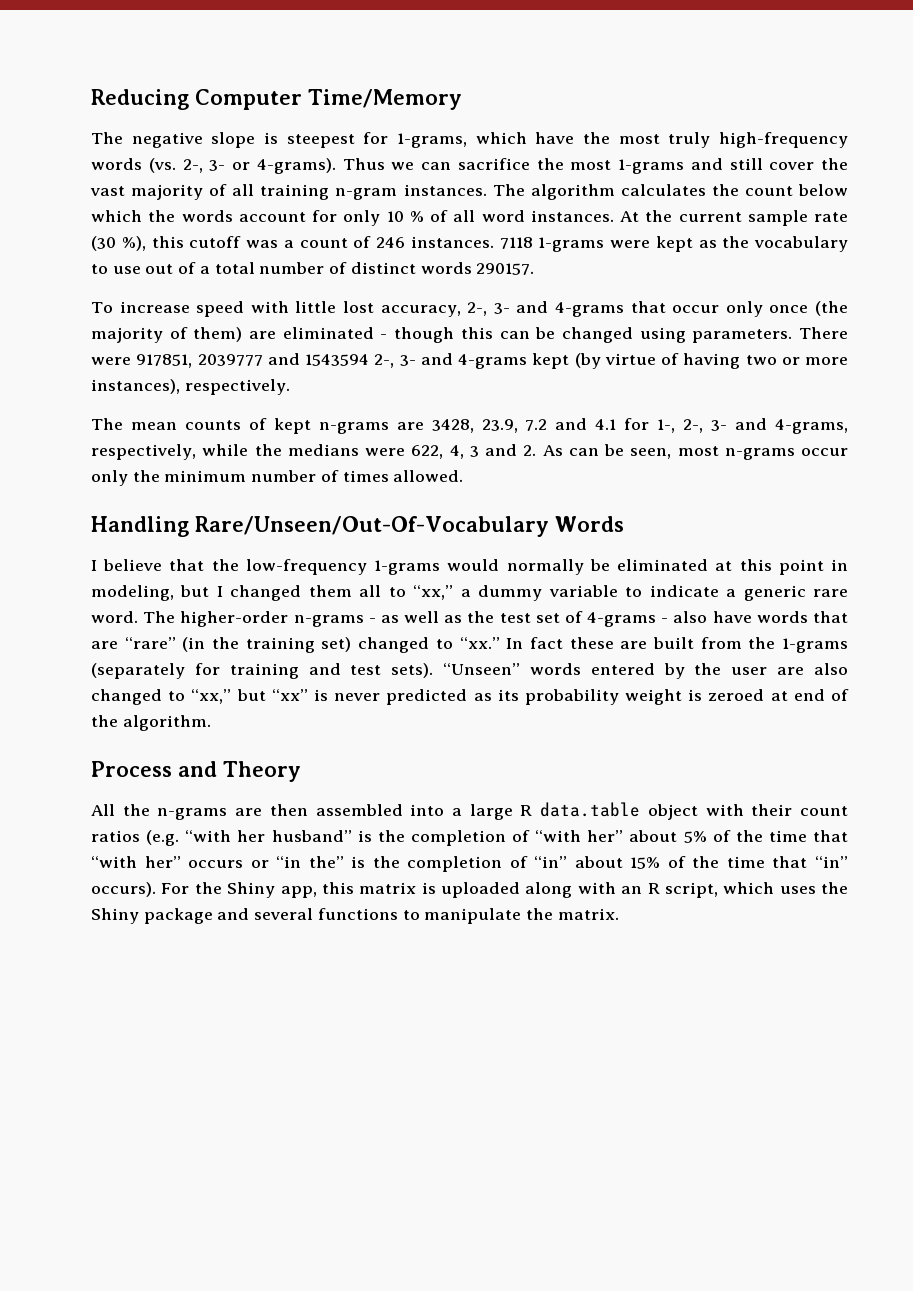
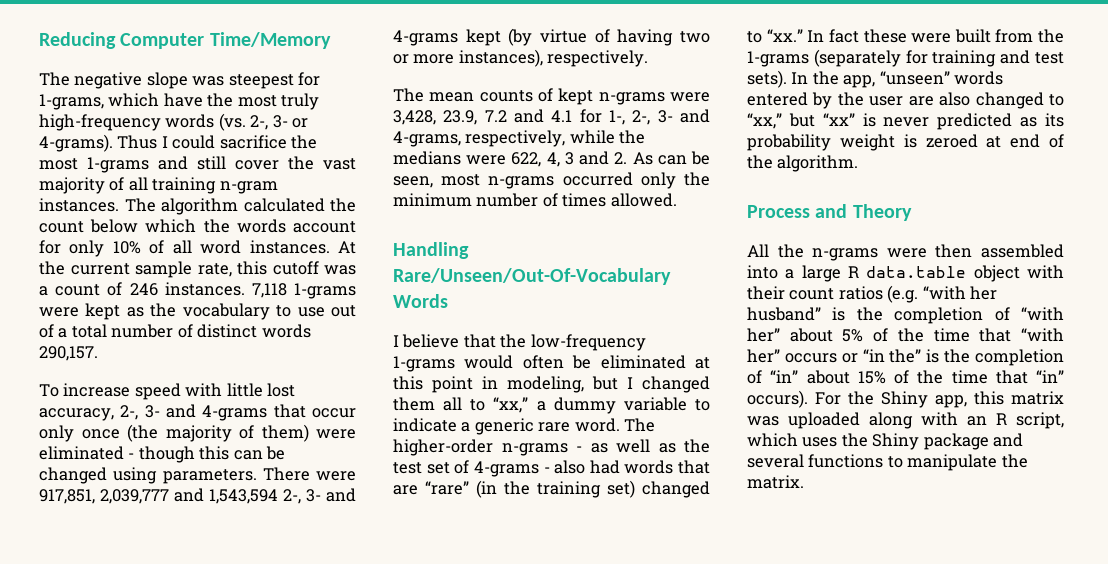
[264,132,278,144] is -> [192,76,225,86] was
[391,162,451,170] we can -> [161,135,216,149] I could
[620,184,706,196] calculates -> [243,198,325,212] calculated
[386,211,424,222] 10 % -> [112,241,141,254] 10%
[814,212,848,222] [91,236,146,251] rate (30 %), -> [197,263,232,277] rate,
[499,237,533,249] 7118 -> [251,283,287,298] 7,118
[476,263,535,275] 290157. -> [39,346,98,361] 290,157.
[249,331,277,339] are -> [316,429,356,439] were
[136,353,369,368] 917851, 2039777 and 1543594 -> [39,488,278,504] 917,851, 2,039,777 and 1,543,594
[396,419,474,433] are 3428, -> [670,92,710,102] [393,110,436,125] were 3,428,
[801,448,848,456] occur -> [562,172,633,186] occurred
[506,559,584,575] normally -> [522,355,564,369] often
[712,611,752,623] have -> [589,460,620,474] had
[620,641,648,649] are -> [911,33,952,43] were
[443,663,521,675] “Unseen” -> [791,71,950,88] In the app, “unseen”
[235,808,263,816] are -> [886,248,927,258] were
[421,882,436,894] is -> [747,416,779,426] was

